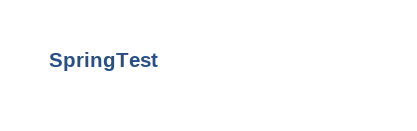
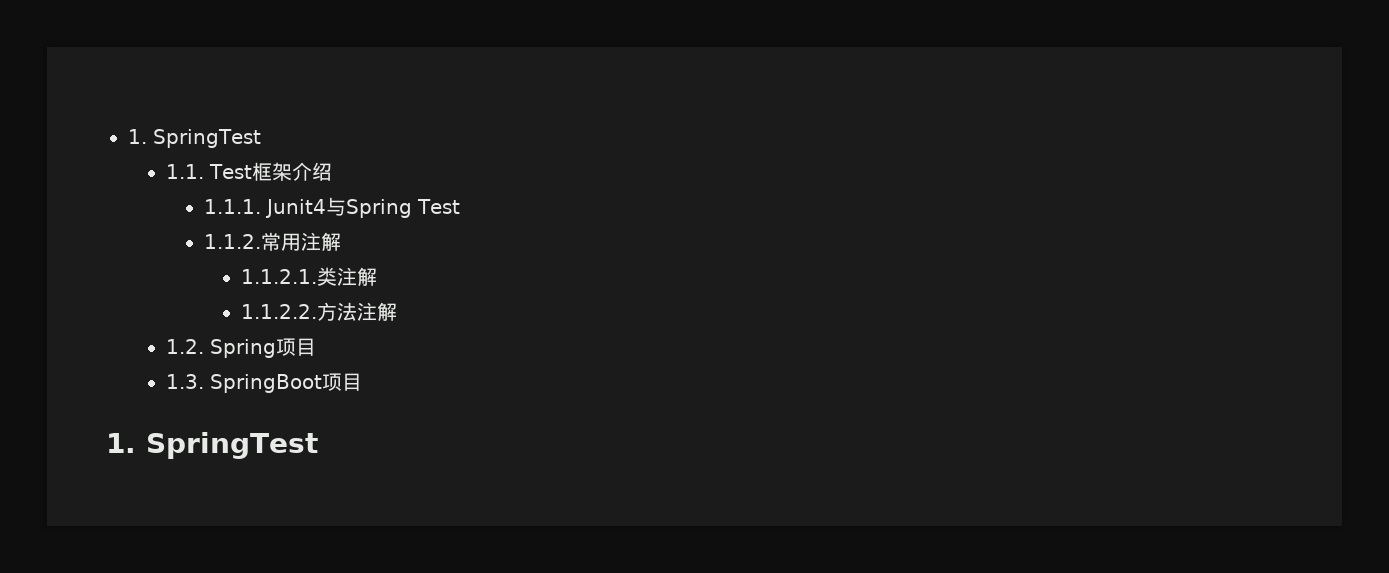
[49,52,158,71] SpringTest -> [128,129,261,148] [165,162,332,181] [203,197,460,218] [203,232,341,251] [241,267,378,286] [241,302,398,321] [165,338,316,358] [165,373,362,393] [106,432,318,459] 1. SpringTest // 1.1. Test框架介绍 // 1.1.1. Junit4与Spring Test // 1.1.2.常用注解 // 1.1.2.1.类注解 // 1.1.2.2.方法注解 // 1.2. Spring项目 // 1.3. SpringBoot项目 // 1. SpringTest

